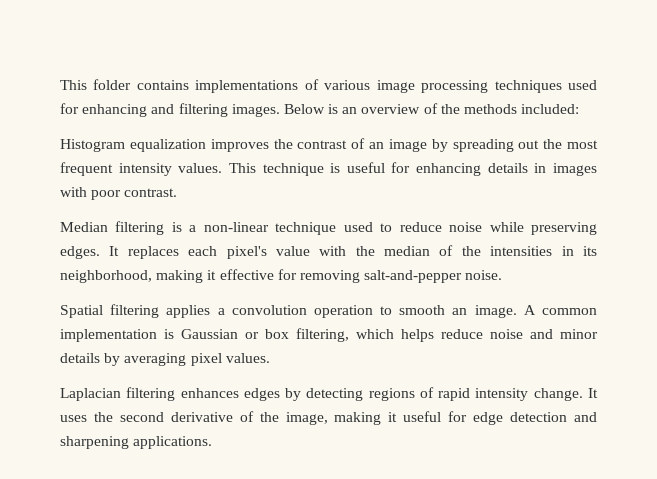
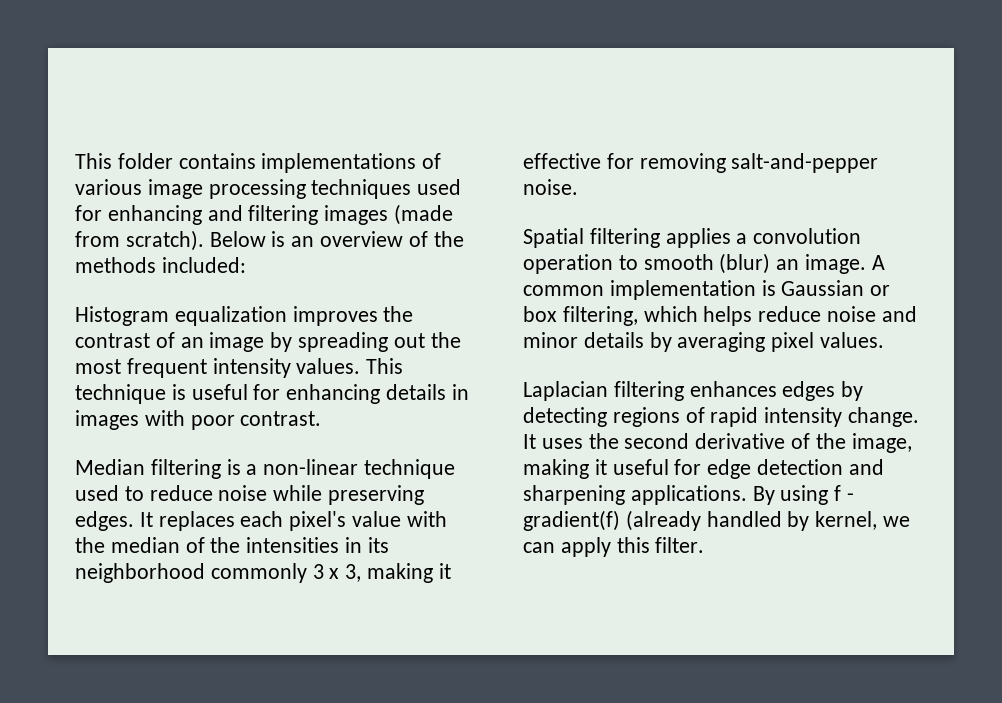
[231,104,280,117] images. -> [324,204,454,225] [75,230,204,251] images (made from scratch).
[60,270,152,283] neighborhood, -> [75,563,362,583] neighborhood commonly 3 x 3,
(446, 310) none -> [719,253,771,274] (blur)
(213, 442) none -> [752,485,855,505] [523,510,911,531] [523,537,705,557] By using f - gradient(f) (already handled by kernel, we can apply this filter.

